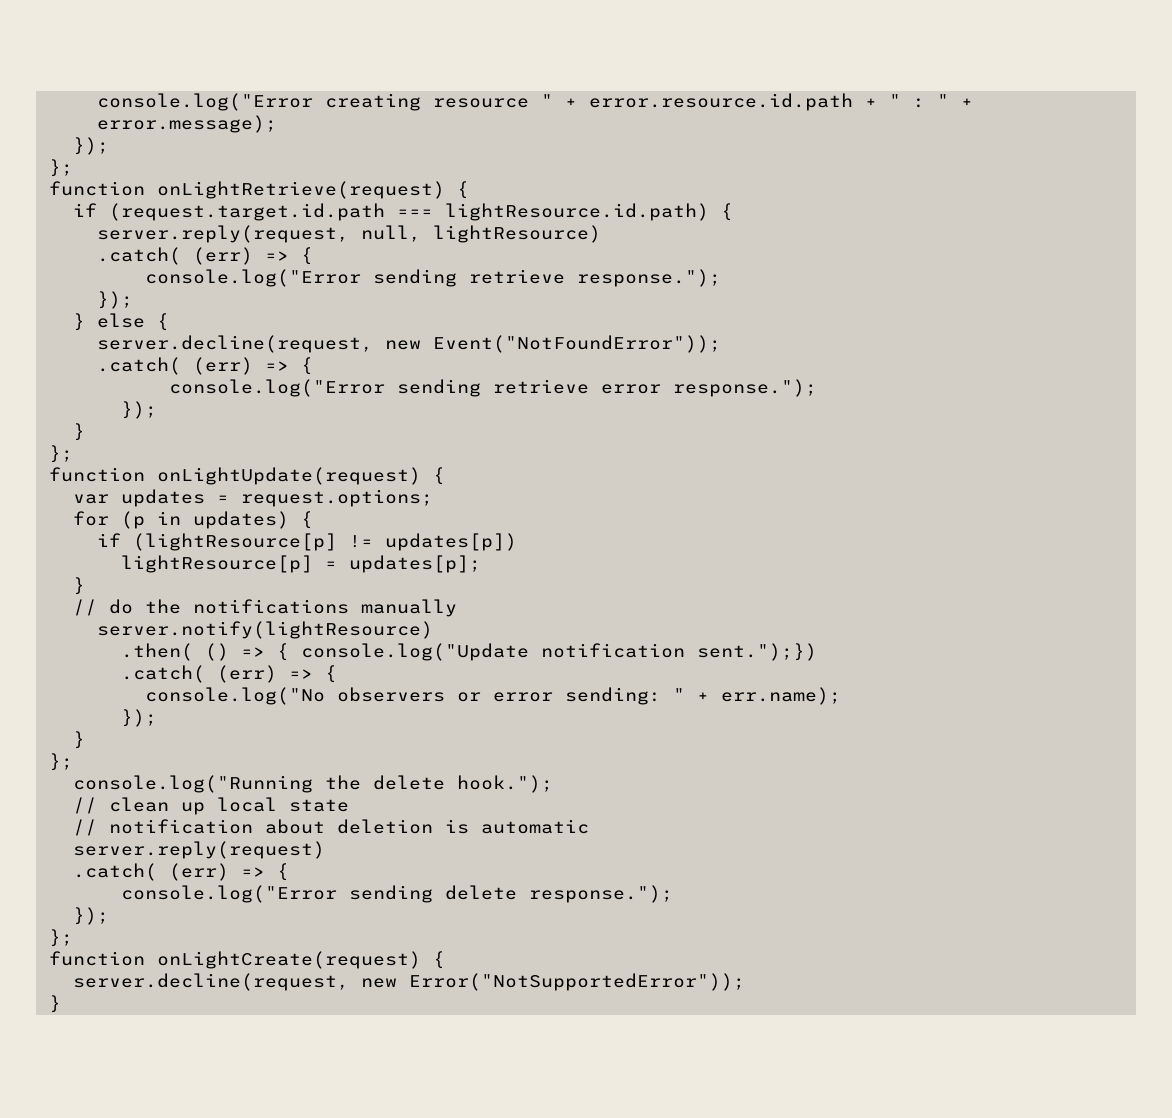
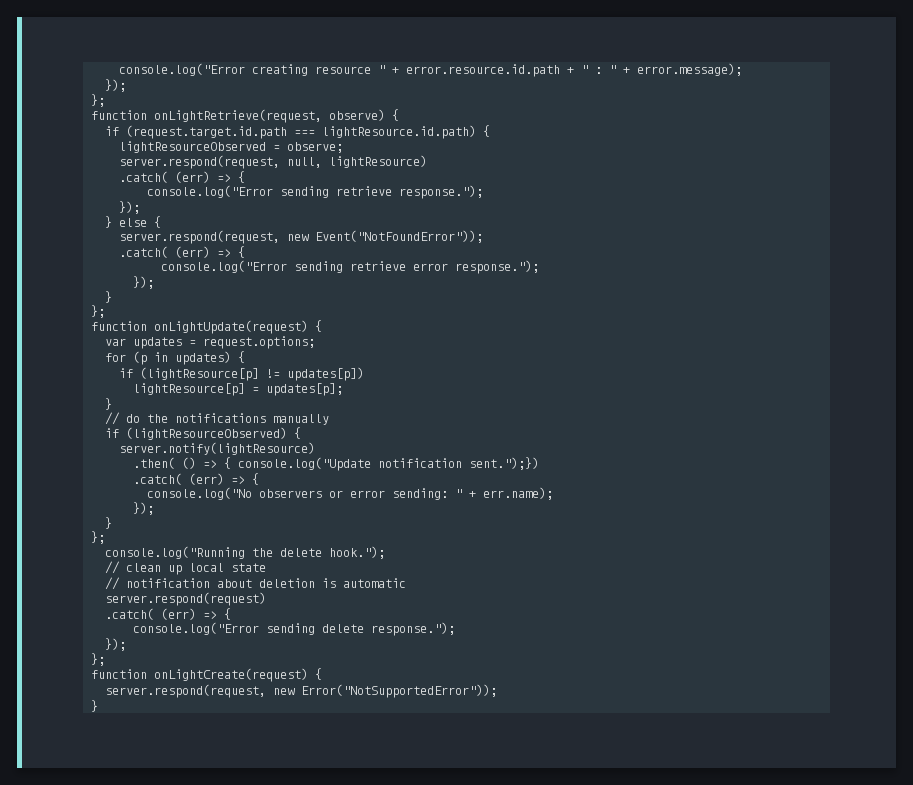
[156,181,445,199] onLightRetrieve(request) -> [154,109,386,123] onLightRetrieve(request, observe)
[96,225,349,243] server.reply(request, -> [119,141,344,153] [119,155,281,169] lightResourceObserved = observe; // server.respond(request,
[96,335,373,353] server.decline(request, -> [119,230,281,244] server.respond(request,
(457, 608) none -> [105,427,302,440] // if (lightResourceObserved) {
[72,841,325,859] server.reply(request) -> [105,592,267,606] server.respond(request)
[72,973,349,991] server.decline(request, -> [105,684,267,698] server.respond(request,

